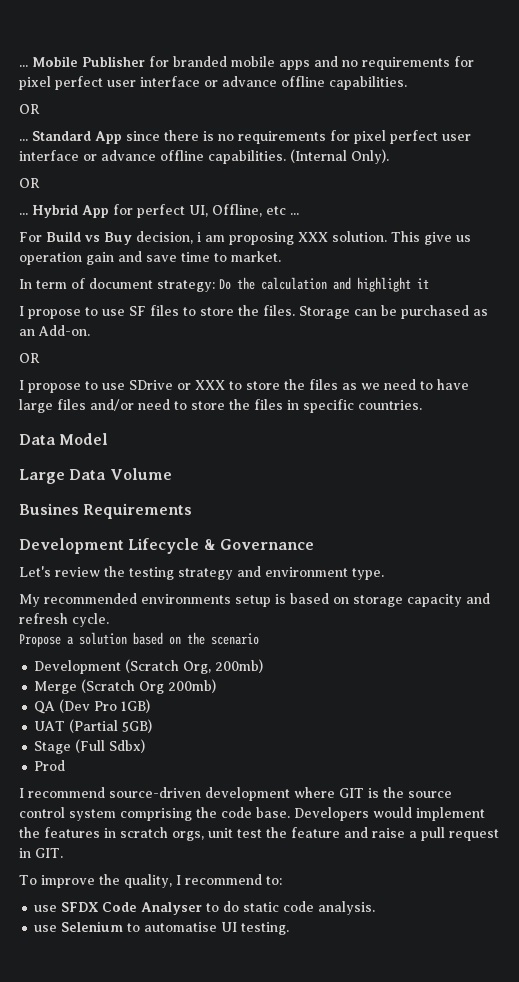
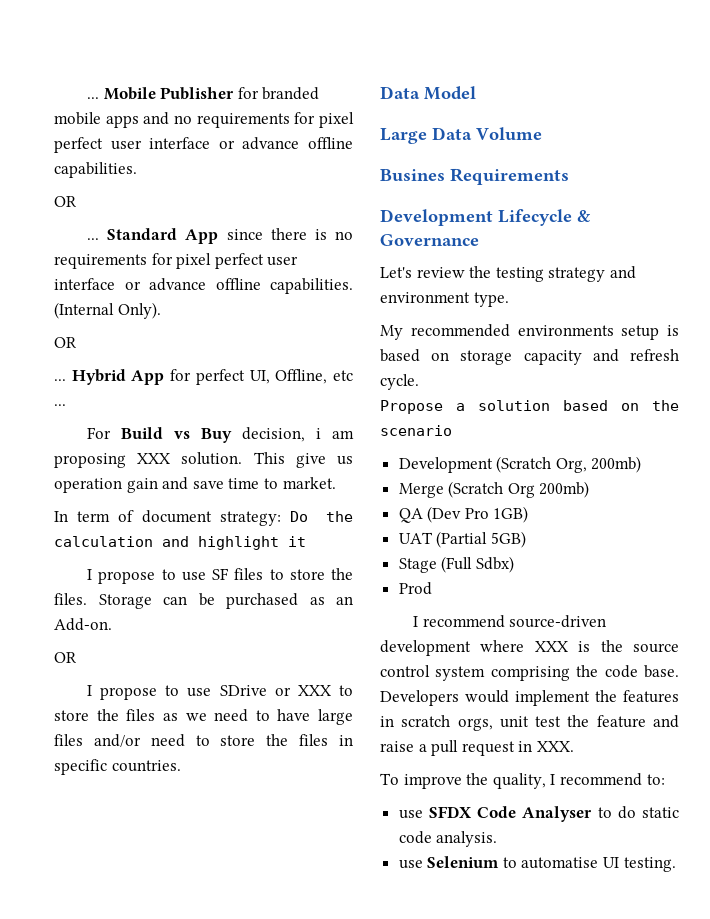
[339,788,364,798] GIT -> [534,641,568,652] XXX
[35,848,63,858] GIT. -> [536,741,574,752] XXX.

